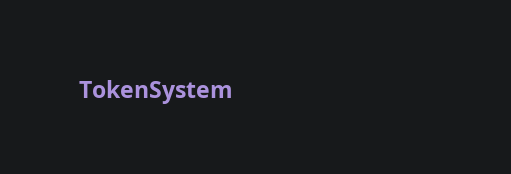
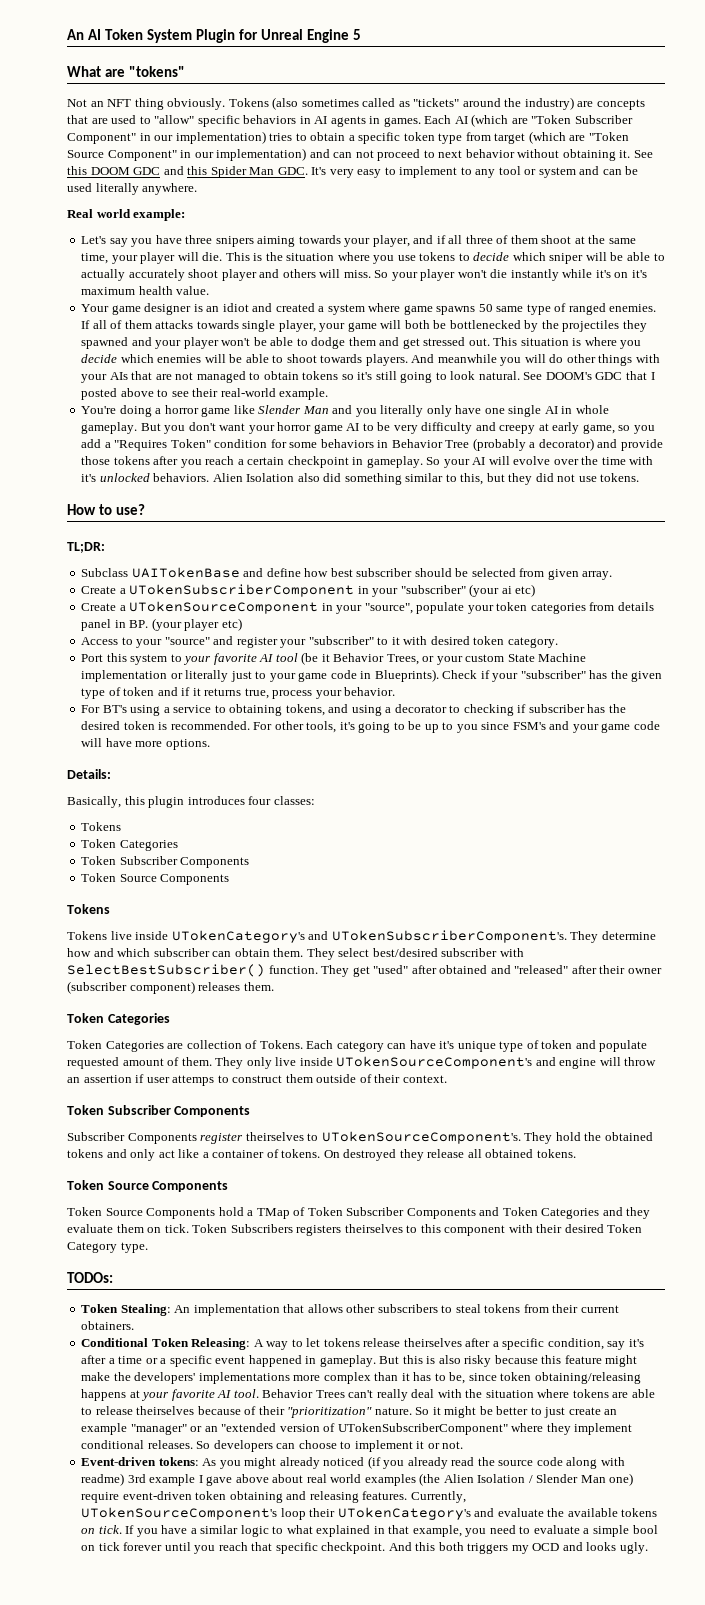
[79,80,233,104] TokenSystem -> [67,29,362,43] [67,66,185,77] [67,97,645,110] [67,114,633,127] [67,131,629,144] [67,148,653,161] [67,166,639,178] [67,183,198,195] [67,209,186,221] [81,235,636,247] [81,252,665,264] [81,269,647,281] [81,286,210,295] [81,303,657,315] [81,320,647,332] [81,337,642,349] [81,354,660,366] [81,371,655,383] [81,388,329,400] [81,405,609,417] [81,422,655,434] [81,438,663,451] [81,456,654,468] [81,473,640,485] [67,504,145,515] [67,542,105,553] [81,567,613,580] [81,584,536,597] [81,601,654,614] [81,618,242,631] [81,636,558,648] [81,652,587,665] [81,669,663,682] [81,687,396,699] [81,704,626,716] [81,721,660,733] [81,738,210,750] [67,769,111,779] [67,796,315,808] [81,822,122,831] [81,839,178,851] [81,856,250,868] [81,873,230,885] [67,904,110,914] [67,930,656,943] [67,948,524,960] [67,964,662,977] [67,981,274,994] [67,1013,170,1025] [67,1040,648,1052] [67,1056,657,1069] [67,1074,447,1086] [67,1105,251,1117] [67,1131,653,1144] [67,1149,576,1161] [67,1180,229,1192] [67,1207,651,1219] [67,1224,643,1236] [67,1242,148,1253] [67,1272,113,1283] [81,1304,619,1316] [81,1321,135,1330] [81,1338,644,1350] [81,1355,638,1367] [81,1372,641,1384] [81,1389,655,1401] [81,1406,618,1418] [81,1423,633,1435] [81,1440,464,1452] [81,1456,625,1469] [81,1473,634,1486] [81,1491,466,1503] [81,1507,658,1520] [81,1525,658,1537] [81,1542,648,1554] An AI Token System Plugin for Unreal Engine 5 // What are "tokens" // Not an NFT thing obviously. Tokens (also sometimes called as "tickets" around the industry) are concepts that are used to "allow" specific behaviors in AI agents in games. Each AI (which are "Token Subscriber Component" in our implementation) tries to obtain a specific token type from target (which are "Token Source Component" in our implementation) and can not proceed to next behavior without obtaining it. See this DOOM GDC and this Spider Man GDC. It's very easy to implement to any tool or system and can be used literally anywhere. // Real world example: // Let's say you have three snipers aiming towards your player, and if all three of them shoot at the same time, your player will die. This is the situation where you use tokens to decide which sniper will be able to actually accurately shoot player and others will miss. So your player won't die instantly while it's on it's maximum health value. // Your game designer is an idiot and created a system where game spawns 50 same type of ranged enemies. If all of them attacks towards single player, your game will both be bottlenecked by the projectiles they spawned and your player won't be able to dodge them and get stressed out. This situation is where you decide which enemies will be able to shoot towards players. And meanwhile you will do other things with your AIs that are not managed to obtain tokens so it's still going to look natural. See DOOM's GDC that I posted above to see their real-world example. // You're doing a horror game like Slender Man and you literally only have one single AI in whole gameplay. But you don't want your horror game AI to be very difficulty and creepy at early game, so you add a "Requires Token" condition for some behaviors in Behavior Tree (probably a decorator) and provide those tokens after you reach a certain checkpoint in gameplay. So your AI will evolve over the time with it's unlocked behaviors. Alien Isolation also did something similar to this, but they did not use tokens. // How to use? // TL;DR: // Subclass UAITokenBase and define how best subscriber should be selected from given array. // Create a UTokenSubscriberComponent in your "subscriber" (your ai etc) // Create a UTokenSourceComponent in your "source", populate your token categories from details panel in BP. (your player etc) // Access to your "source" and register your "subscriber" to it with desired token category. // Port this system to your favorite AI tool (be it Behavior Trees, or your custom State Machine implementation or literally just to your game code in Blueprints). Check if your "subscriber" has the given type of token and if it returns true, process your behavior. // For BT's using a service to obtaining tokens, and using a decorator to checking if subscriber has the desired token is recommended. For other tools, it's going to be up to you since FSM's and your game code will have more options. // Details: // Basically, this plugin introduces four classes: // Tokens // Token Categories // Token Subscriber Components // Token Source Components // Tokens // Tokens live inside UTokenCategory's and UTokenSubscriberComponent's. They determine how and which subscriber can obtain them. They select best/desired subscriber with SelectBestSubscriber() function. They get "used" after obtained and "released" after their owner (subscriber component) releases them. // Token Categories // Token Categories are collection of Tokens. Each category can have it's unique type of token and populate requested amount of them. They only live inside UTokenSourceComponent's and engine will throw an assertion if user attemps to construct them outside of their context. // Token Subscriber Components // Subscriber Components register theirselves to UTokenSourceComponent's. They hold the obtained tokens and only act like a container of tokens. On destroyed they release all obtained tokens. // Token Source Components // Token Source Components hold a TMap of Token Subscriber Components and Token Categories and they evaluate them on tick. Token Subscribers registers theirselves to this component with their desired Token Category type. // TODOs: // Token Stealing: An implementation that allows other subscribers to steal tokens from their current obtainers. // Conditional Token Releasing: A way to let tokens release theirselves after a specific condition, say it's after a time or a specific event happened in gameplay. But this is also risky because this feature might make the developers' implementations more complex than it has to be, since token obtaining/releasing happens at your favorite AI tool. Behavior Trees can't really deal with the situation where tokens are able to release theirselves because of their "prioritization" nature. So it might be better to just create an example "manager" or an "extended version of UTokenSubscriberComponent" where they implement conditional releases. So developers can choose to implement it or not. // Event-driven tokens: As you might already noticed (if you already read the source code along with readme) 3rd example I gave above about real world examples (the Alien Isolation / Slender Man one) require event-driven token obtaining and releasing features. Currently, UTokenSourceComponent's loop their UTokenCategory's and evaluate the available tokens on tick. If you have a similar logic to what explained in that example, you need to evaluate a simple bool on tick forever until you reach that specific checkpoint. And this both triggers my OCD and looks ugly.

